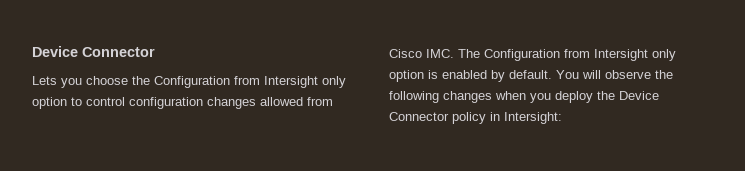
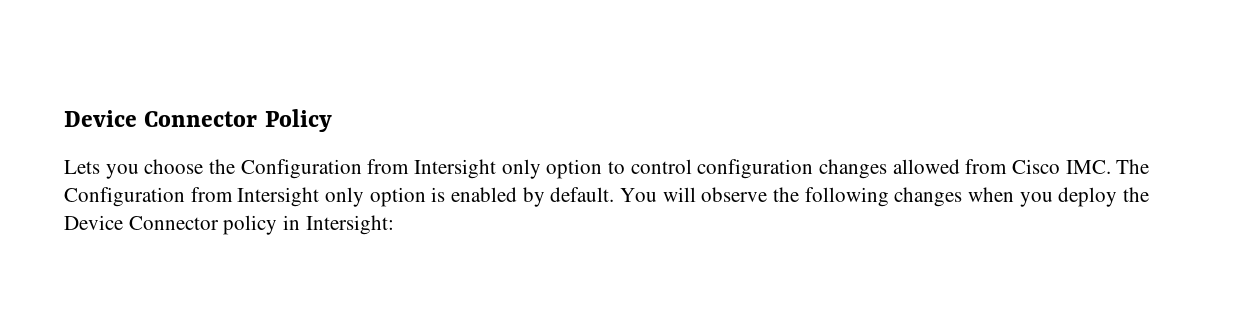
[32,46,155,57] Device Connector -> [64,109,332,132] Device Connector Policy

